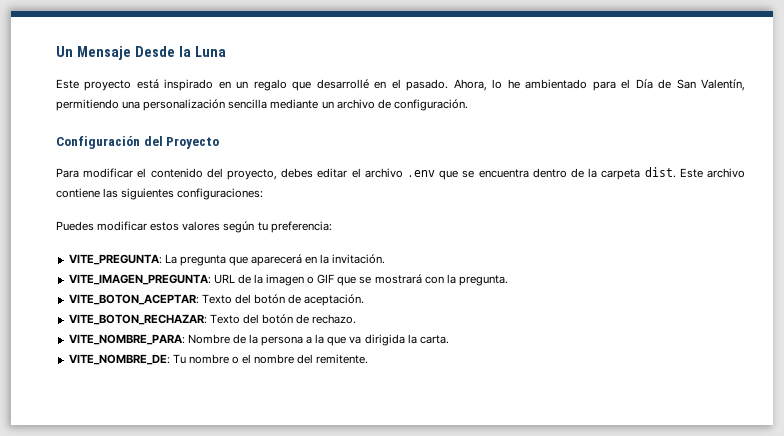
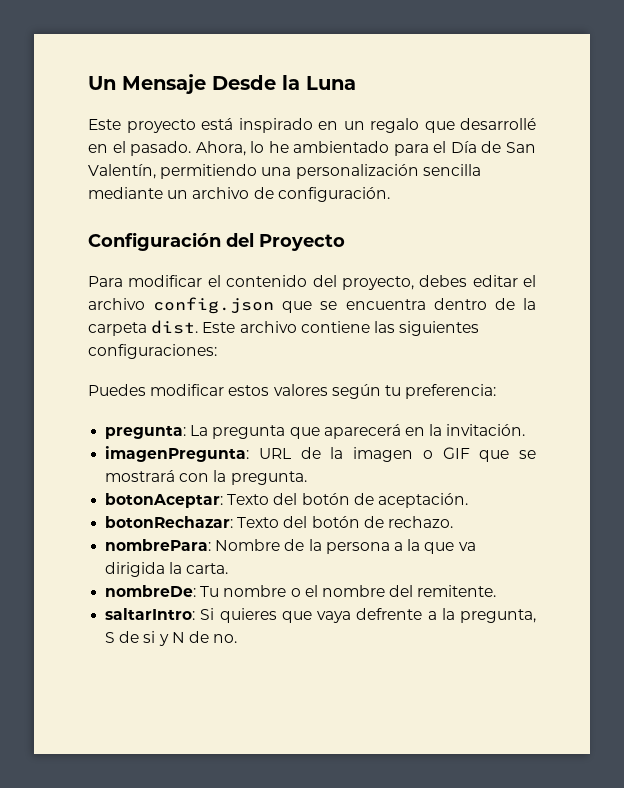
[406,170,435,177] .env -> [153,297,275,314] config.json
[68,254,162,265] VITE_PREGUNTA: -> [105,425,187,439] pregunta:
[68,274,211,285] VITE_IMAGEN_PREGUNTA: -> [105,446,250,462] imagenPregunta:
[68,294,199,305] VITE_BOTON_ACEPTAR: -> [105,493,224,508] botonAceptar:
[68,314,207,325] VITE_BOTON_RECHAZAR: -> [105,516,234,528] botonRechazar:
[68,334,185,345] VITE_NOMBRE_PARA: -> [105,539,212,551] nombrePara:
[68,354,170,365] VITE_NOMBRE_DE: -> [105,585,197,597] nombreDe:
(369, 359) none -> [105,608,536,623] [105,631,238,646] // saltarIntro: Si quieres que vaya defrente a la pregunta, S de si y N de no.

